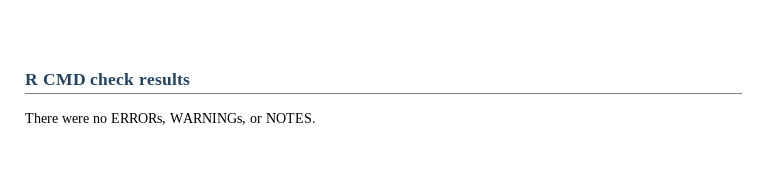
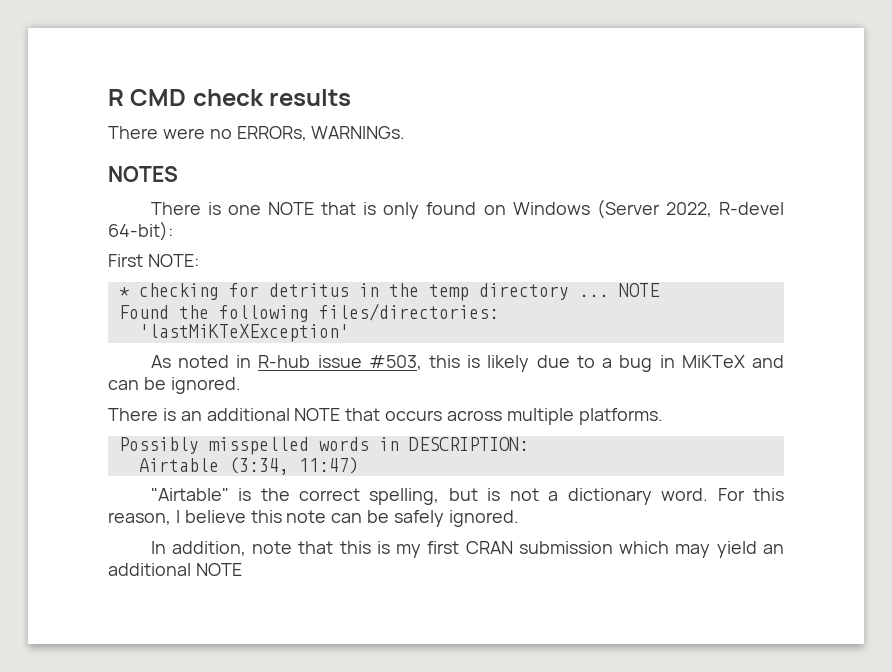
[170,113,316,125] WARNINGs, or NOTES. -> [311,126,406,139] [108,166,178,182] [150,199,784,219] [108,221,173,241] [108,254,199,267] [118,283,660,301] [118,303,499,322] [138,324,349,342] [150,355,784,372] [108,377,241,394] [108,408,663,425] [118,437,529,455] [138,457,359,475] [150,488,784,505] [108,510,519,527] [150,541,785,558] [108,563,242,576] WARNINGs. // NOTES // There is one NOTE that is only found on Windows (Server 2022, R-devel 64-bit): // First NOTE: // * checking for detritus in the temp directory ... NOTE // Found the following files/directories: // 'lastMiKTeXException' // As noted in R-hub issue #503, this is likely due to a bug in MiKTeX and can be ignored. // There is an additional NOTE that occurs across multiple platforms. // Possibly misspelled words in DESCRIPTION: // Airtable (3:34, 11:47) // "Airtable" is the correct spelling, but is not a dictionary word. For this reason, I believe this note can be safely ignored. // In addition, note that this is my first CRAN submission which may yield an additional NOTE

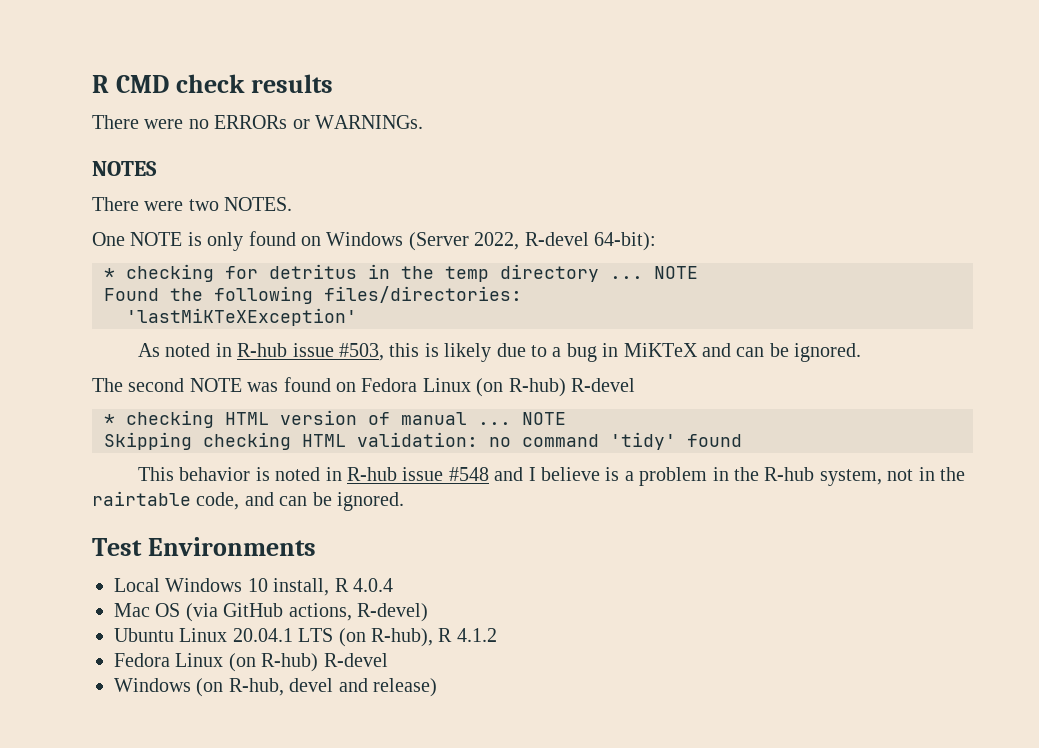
[236,126,307,141] ERRORs, -> [214,115,310,129] ERRORs or
[207,202,357,215] is one NOTE that -> [144,197,293,211] [92,232,183,246] were two NOTES. // One NOTE
[108,254,199,267] // First NOTE: -> (656, 241) none
[108,408,663,425] [118,437,529,455] [138,457,359,475] [150,488,784,505] [108,510,519,527] [150,541,785,558] [108,563,242,576] There is an additional NOTE that occurs across multiple platforms. // Possibly misspelled words in DESCRIPTION: // Airtable (3:34, 11:47) // "Airtable" is the correct spelling, but is not a dictionary word. For this reason, I believe this note can be safely ignored. // In addition, note that this is my first CRAN submission which may yield an additional NOTE -> [92,377,635,397] [104,410,566,428] [104,432,742,450] [137,467,965,486] [92,491,404,511] [92,537,316,556] [114,578,393,596] [114,603,428,622] [114,628,497,647] [114,653,388,672] [114,678,437,697] The second NOTE was found on Fedora Linux (on R-hub) R-devel // * checking HTML version of manual ... NOTE // Skipping checking HTML validation: no command 'tidy' found // This behavior is noted in R-hub issue #548 and I believe is a problem in the R-hub system, not in the rairtable code, and can be ignored. // Test Environments // Local Windows 10 install, R 4.0.4 // Mac OS (via GitHub actions, R-devel) // Ubuntu Linux 20.04.1 LTS (on R-hub), R 4.1.2 // Fedora Linux (on R-hub) R-devel // Windows (on R-hub, devel and release)

